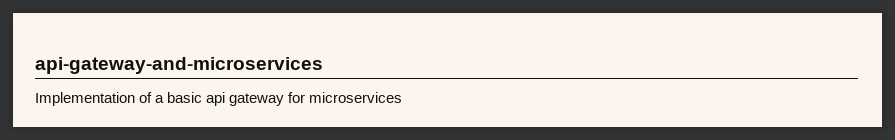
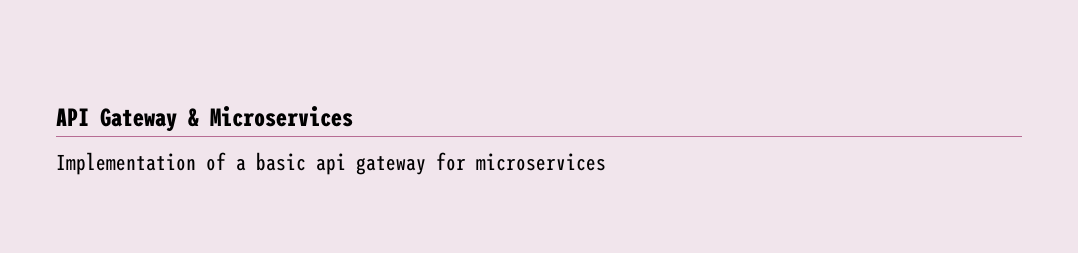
[35,57,323,74] api-gateway-and-microservices -> [56,106,353,132] API Gateway & Microservices

